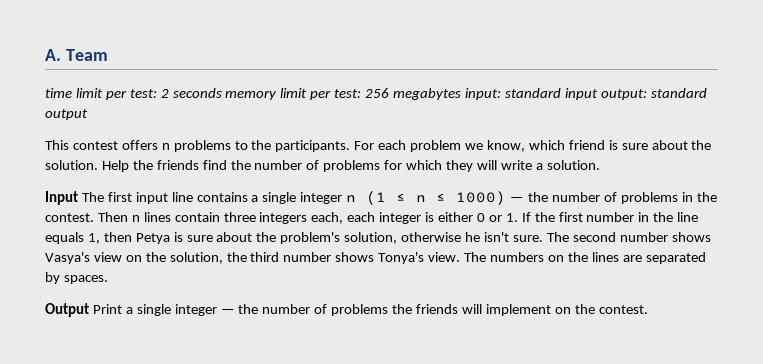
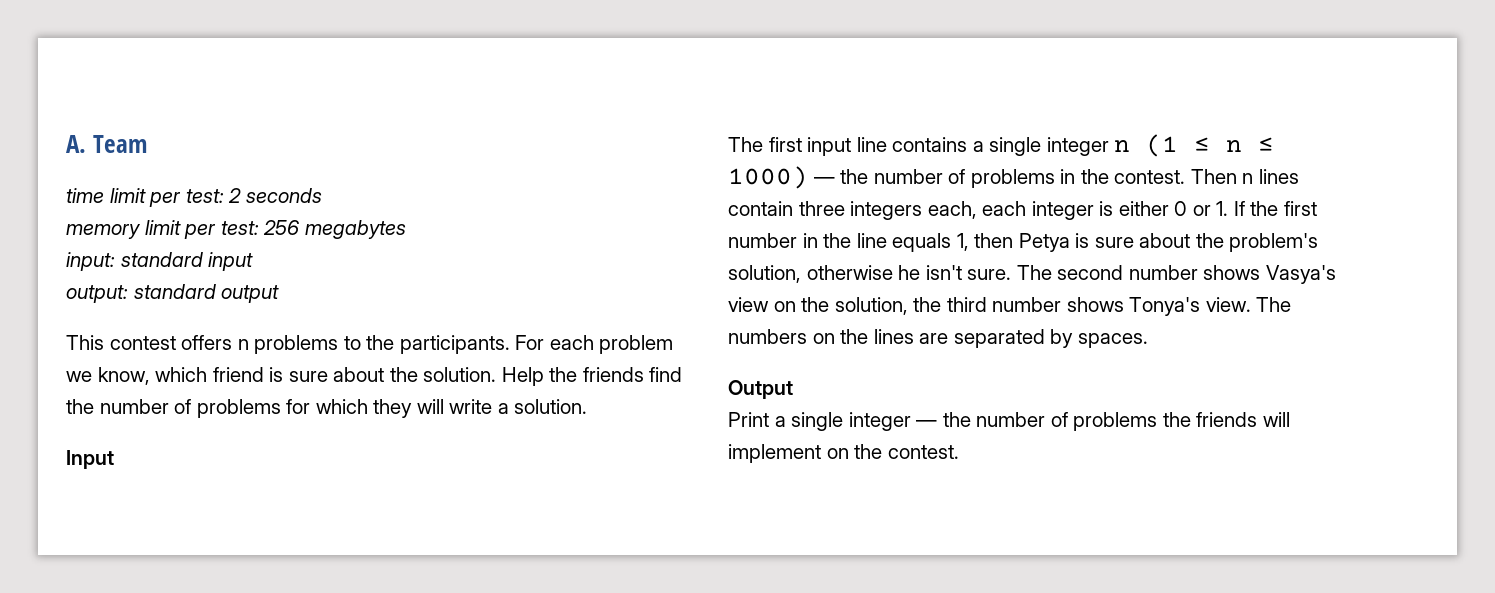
(222, 93) none -> (322, 195) //
(462, 94) none -> (406, 229) //
(598, 94) none -> (254, 261) //
(78, 198) none -> (114, 459) //
(89, 310) none -> (793, 389) //

